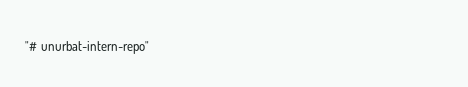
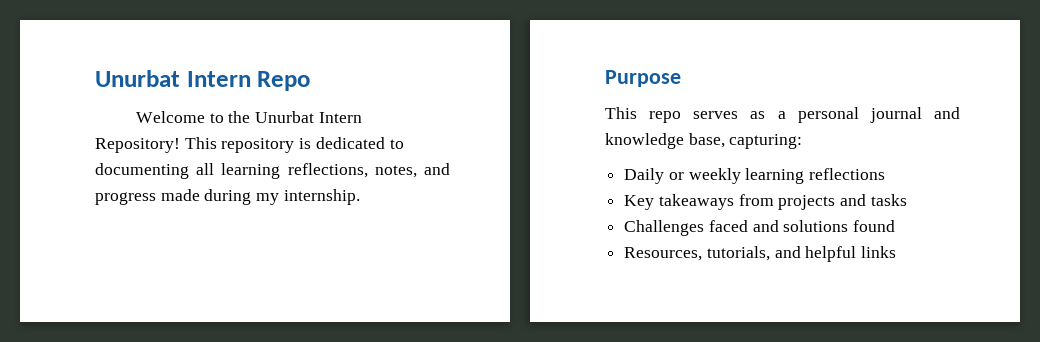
[25,41,149,54] "# unurbat-intern-repo" -> [95,70,311,91] [135,111,362,123] [95,137,404,153] [95,163,450,179] [95,189,360,205] [605,70,681,87] [605,107,960,123] [605,133,803,149] [624,168,886,184] [624,194,907,210] [624,220,896,236] [624,246,897,262] Unurbat Intern Repo // Welcome to the Unurbat Intern Repository! This repository is dedicated to documenting all learning reflections, notes, and progress made during my internship. // Purpose // This repo serves as a personal journal and knowledge base, capturing: // Daily or weekly learning reflections // Key takeaways from projects and tasks // Challenges faced and solutions found // Resources, tutorials, and helpful links

